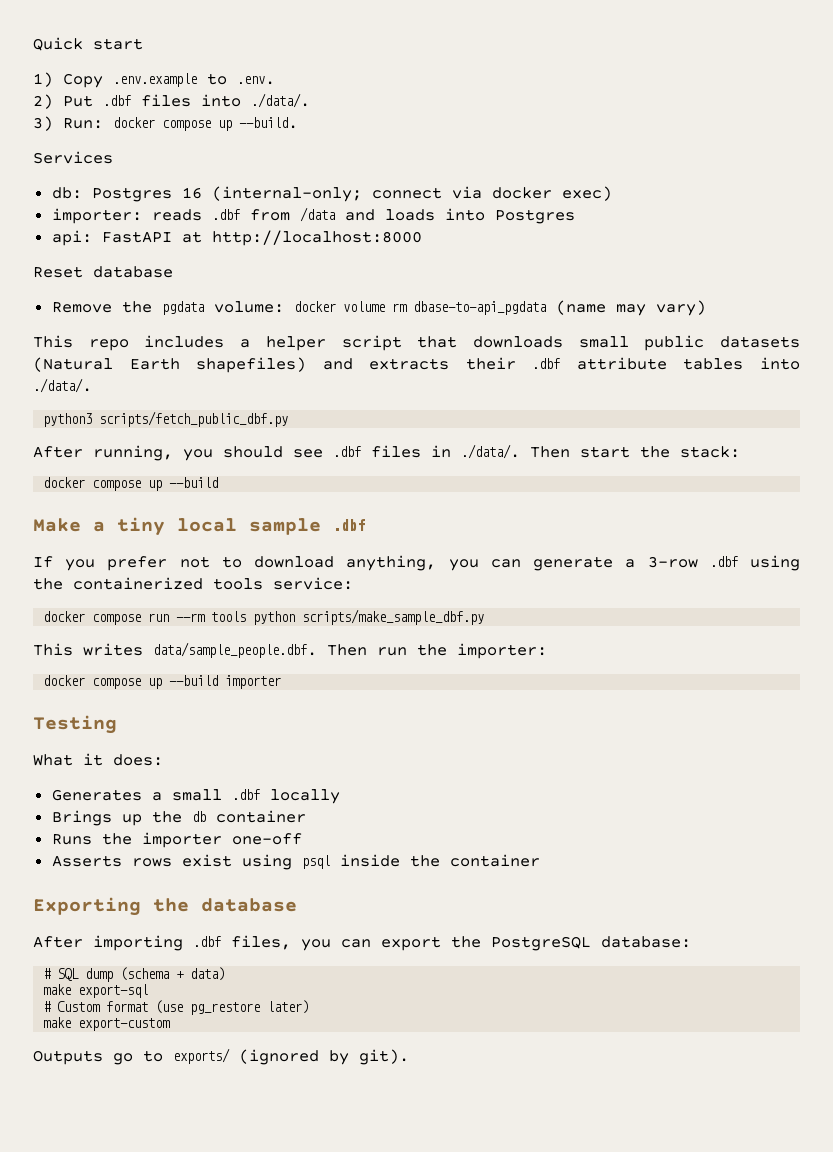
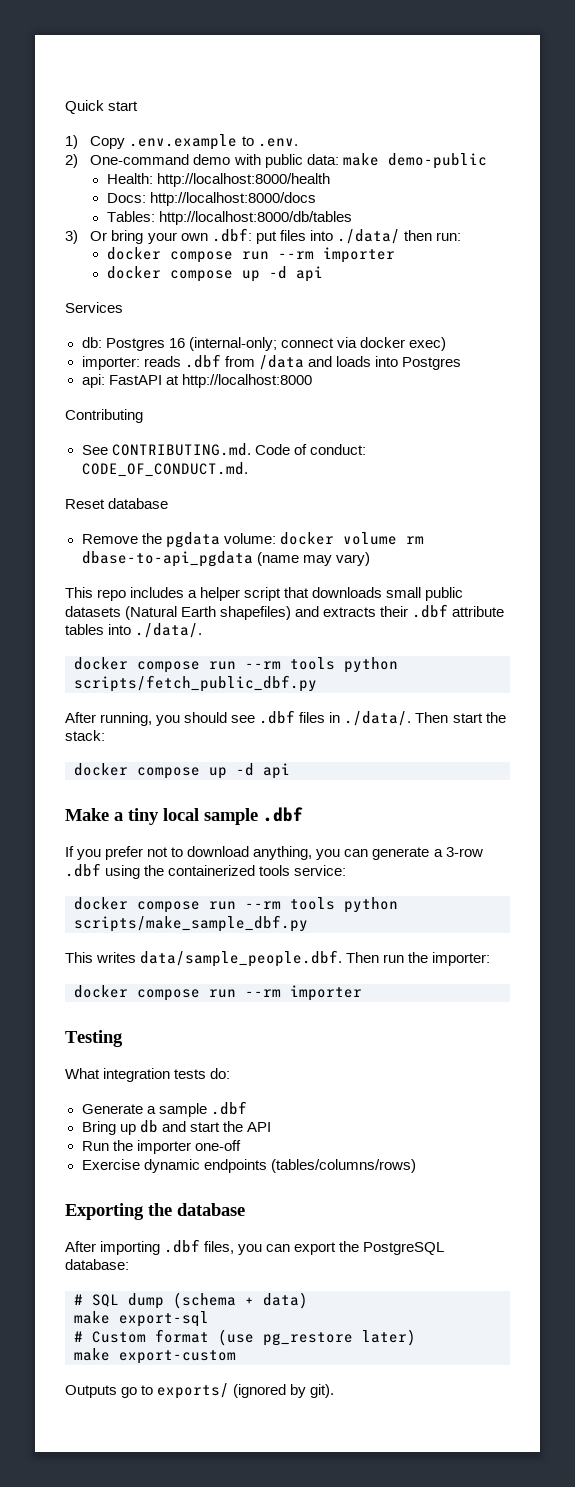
[63,93,311,108] [33,116,299,131] Put .dbf files into ./data/. // 3) Run: docker compose up --build. -> [90,153,487,169] [106,173,330,187] [106,192,316,206] [106,211,352,225] [65,228,461,244] [106,247,395,263] [106,266,323,282] One-command demo with public data: make demo-public // Health: http://localhost:8000/health // Docs: http://localhost:8000/docs // Tables: http://localhost:8000/db/tables // 3) Or bring your own .dbf: put files into ./data/ then run: // docker compose run --rm importer // docker compose up -d api
(422, 238) none -> [65,409,143,423] [81,443,366,456] [81,462,248,477] // Contributing // See CONTRIBUTING.md. Code of conduct: CODE_OF_CONDUCT.md.
[43,413,93,427] python3 -> [74,657,398,673] docker compose run --rm tools python
[169,477,219,488] --build -> [236,763,290,779] -d api
[148,675,219,689] up --build -> [209,989,281,998] run --rm
[83,753,163,766] [51,789,340,804] [51,810,306,826] [51,832,302,848] [51,854,540,870] it does: // Generates a small .dbf locally // Brings up the db container // Runs the importer one-off // Asserts rows exist using psql inside the container -> [103,1068,231,1082] [81,1101,247,1117] [81,1120,271,1135] [81,1140,241,1154] [81,1159,416,1173] integration tests do: // Generate a sample .dbf // Bring up db and start the API // Run the importer one-off // Exercise dynamic endpoints (tables/columns/rows)

